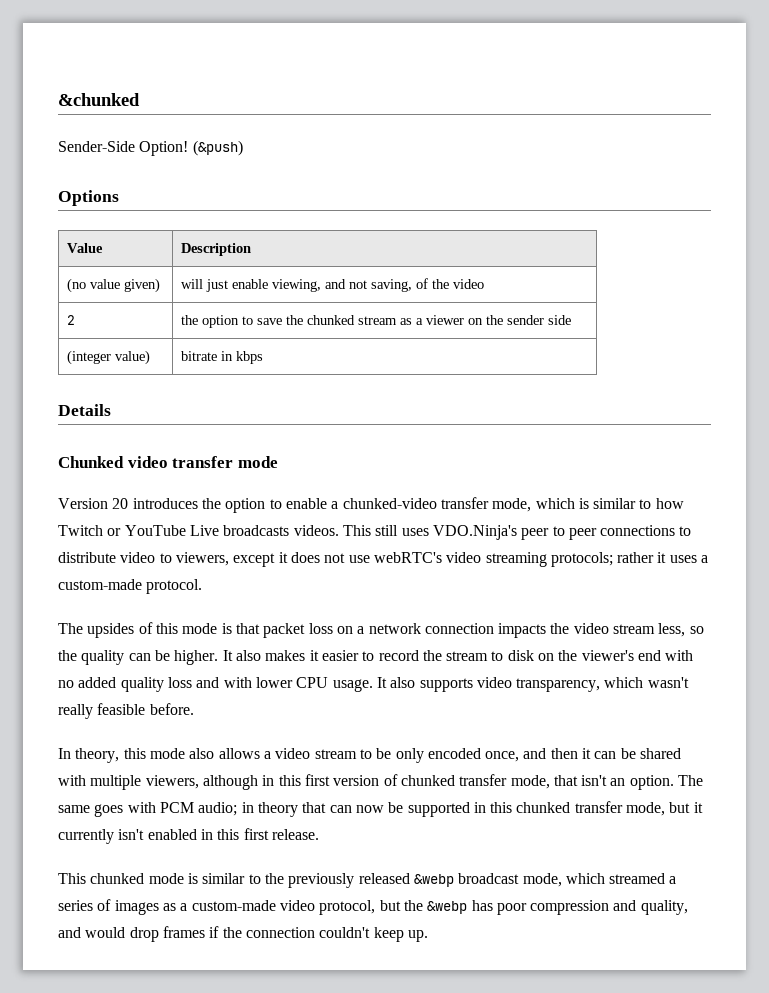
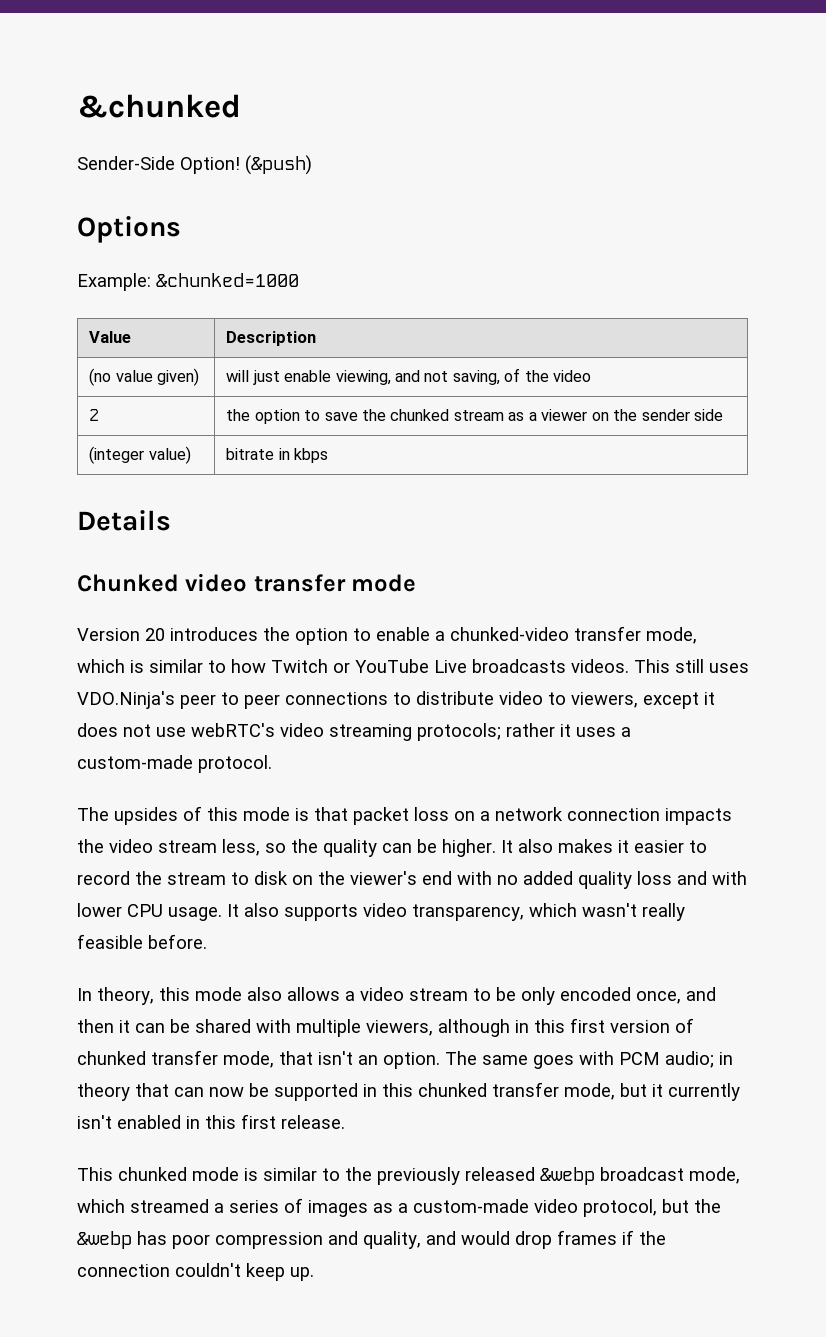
(119, 198) none -> [77,273,299,291] // Example: &chunked=1000

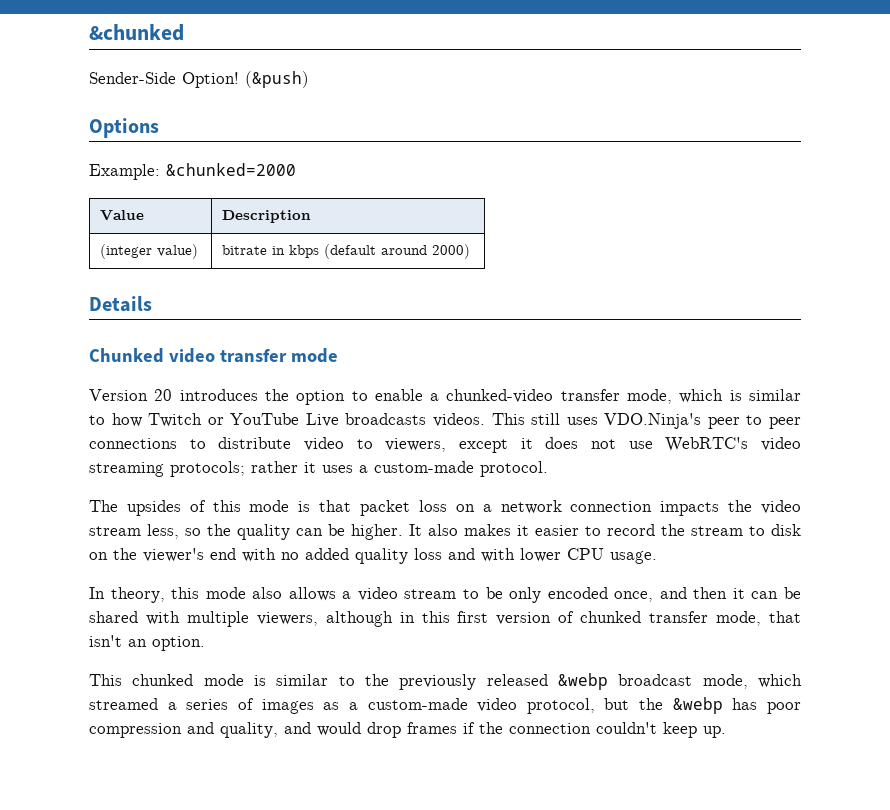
[156,273,299,287] &chunked=1000 -> [166,163,296,176] &chunked=2000
[89,368,200,386] [226,368,592,385] [89,409,100,421] [226,409,724,424] // (no value given) | will just enable viewing, and not saving, of the video // 2 | the option to save the chunked stream as a viewer on the sender side -> (312, 216) none
(329, 455) none -> [324,244,471,259] (default around 2000)
[191,723,275,737] webRTC's -> [665,437,749,452] WebRTC's
[227,903,685,921] [77,934,207,949] It also supports video transparency, which wasn't really feasible before. -> (657, 557) none
[445,1051,733,1069] [77,1082,740,1101] [77,1114,345,1129] The same goes with PCM audio; in theory that can now be supported in this chunked transfer mode, but it currently isn't enabled in this first release. -> (205, 643) none

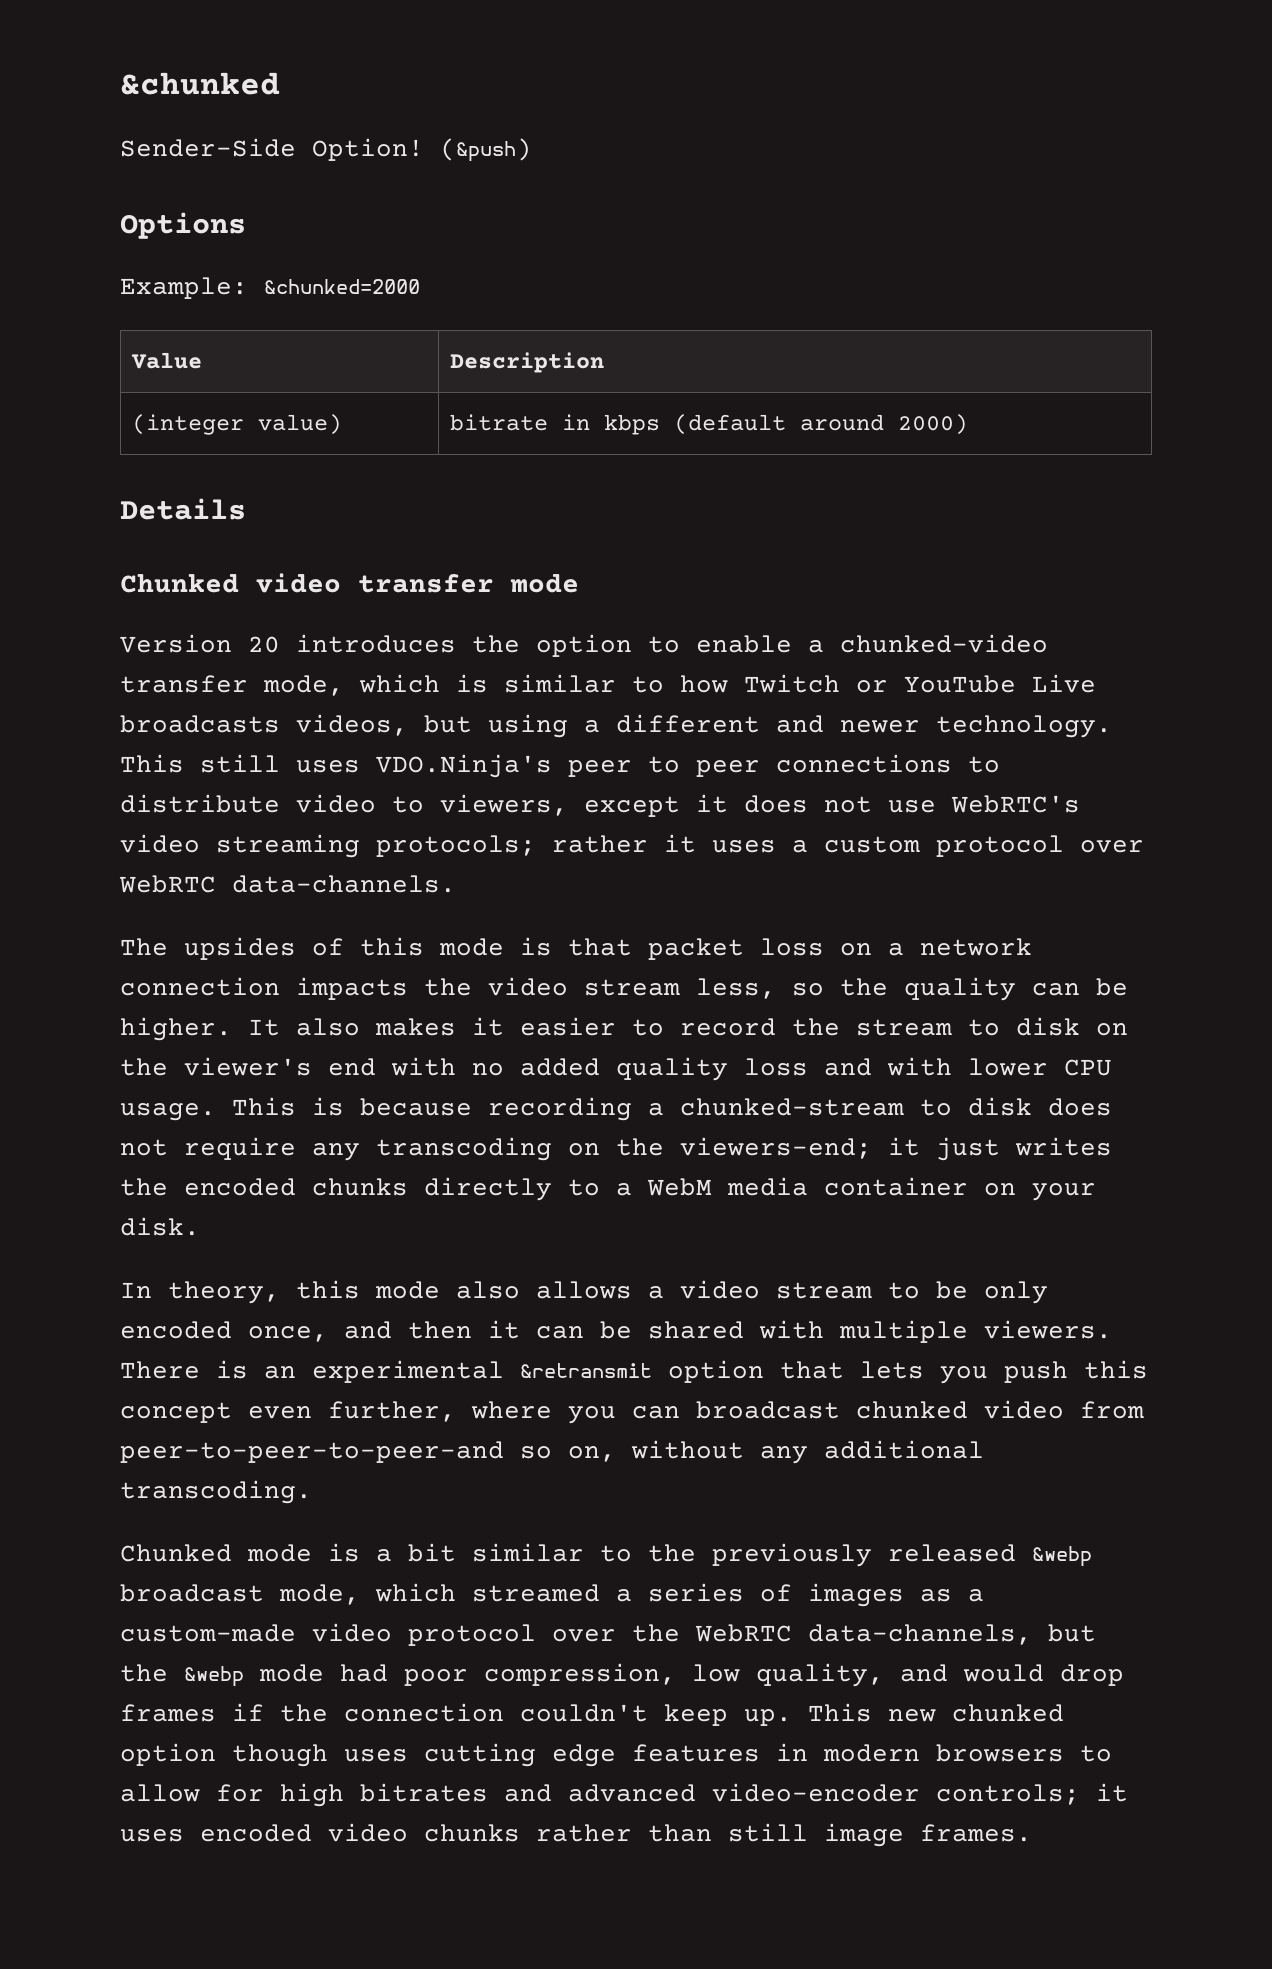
[433,413,485,427] videos. -> [296,714,1112,738] videos, but using a different and newer technology.
[374,461,548,477] custom-made protocol. -> [824,835,1144,857] [119,875,456,893] custom protocol over WebRTC data-channels.
(657, 557) none -> [232,1097,1112,1121] [120,1137,1112,1161] [120,1177,1096,1201] [120,1217,200,1236] This is because recording a chunked-stream to disk does not require any transcoding on the viewers-end; it just writes the encoded chunks directly to a WebM media container on your disk.
[256,611,801,627] [89,635,205,651] [89,674,266,686] viewers, although in this first version of chunked transfer mode, that isn't an option. // This chunked mode is -> [984,1320,1112,1339] [120,1360,1148,1384] [120,1400,1144,1424] [120,1440,984,1464] [120,1480,312,1504] [120,1543,456,1562] viewers. There is an experimental &retransmit option that lets you push this concept even further, where you can broadcast chunked video from peer-to-peer-to-peer-and so on, without any additional transcoding. // Chunked mode is a bit
[526,697,801,714] [89,722,214,738] protocol, but the &webp has poor compression and -> [408,1624,1096,1646] [120,1663,740,1687] protocol over the WebRTC data-channels, but the &webp mode had poor compression, low
(726, 732) none -> [808,1703,1064,1722] [120,1743,1112,1767] [120,1783,1128,1807] [120,1823,1032,1847] This new chunked option though uses cutting edge features in modern browsers to allow for high bitrates and advanced video-encoder controls; it uses encoded video chunks rather than still image frames.

